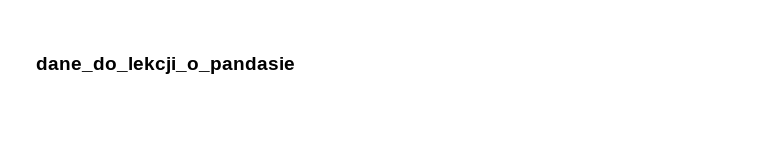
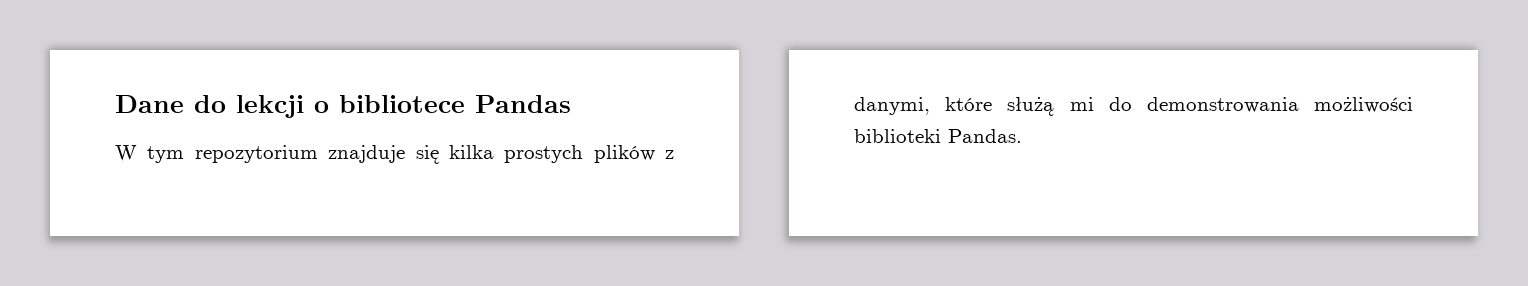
[36,57,295,74] dane_do_lekcji_o_pandasie -> [115,95,571,118] [115,145,674,164] [854,97,1413,116] [854,129,1022,143] Dane do lekcji o bibliotece Pandas // W tym repozytorium znajduje się kilka prostych plików z danymi, które służą mi do demonstrowania możliwości biblioteki Pandas.

